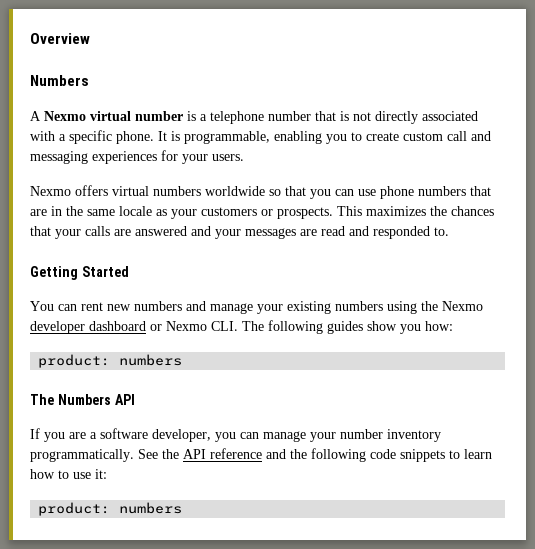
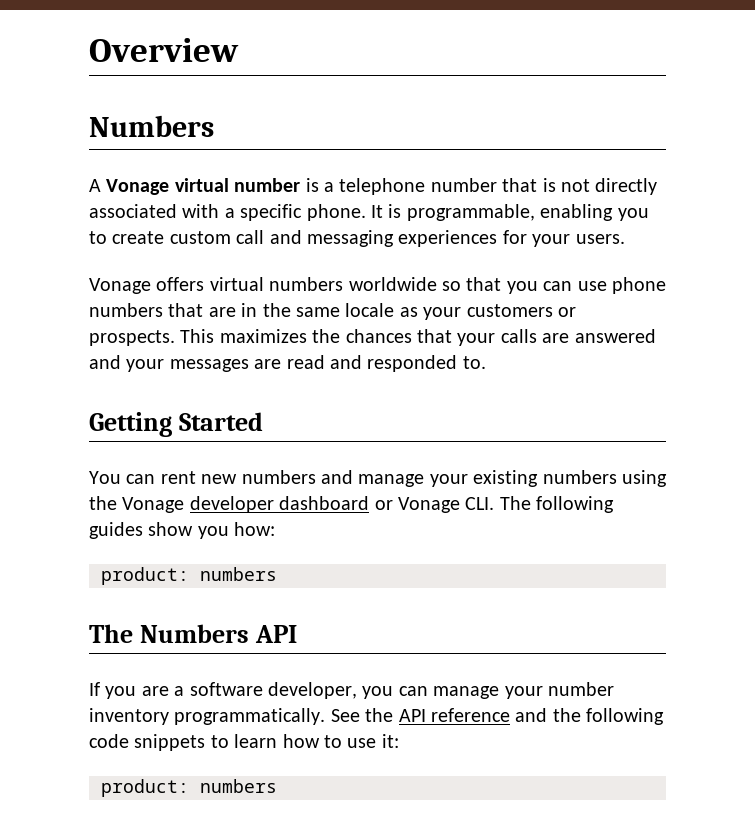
[44,111,86,121] Nexmo -> [106,179,170,195] Vonage
[30,186,71,196] Nexmo -> [89,278,151,294] Vonage
[442,301,483,311] Nexmo -> [122,497,185,513] Vonage
[166,321,207,331] Nexmo -> [398,497,460,513] Vonage

